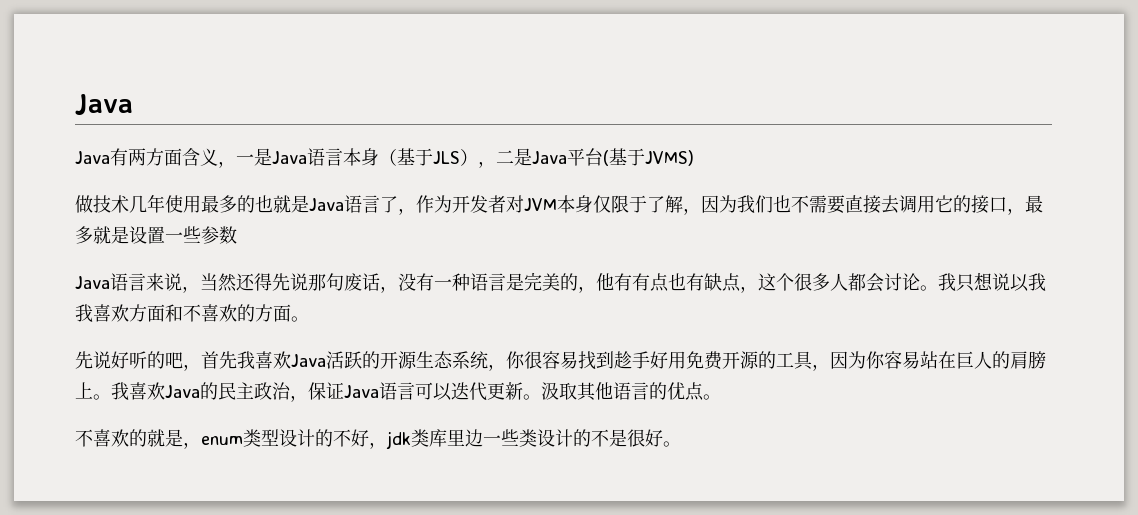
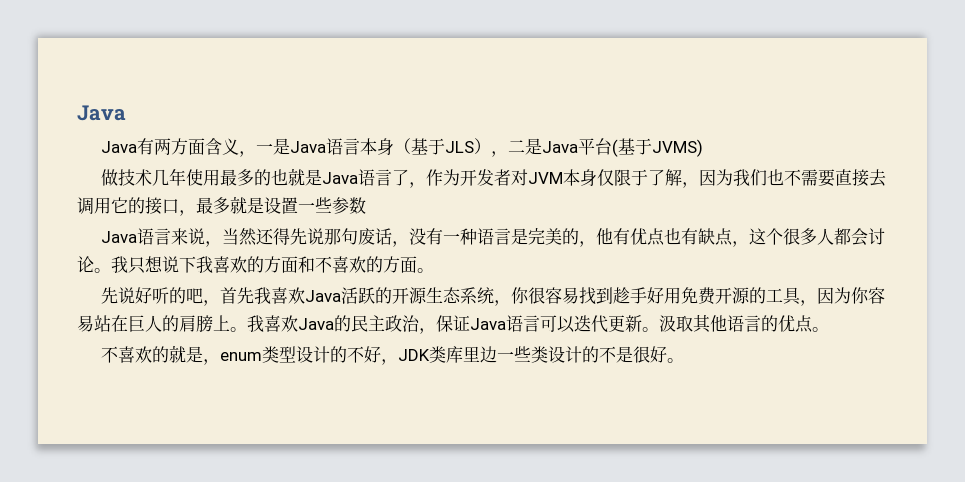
[632,273,650,291] 有 -> [630,228,648,245] 优
[1010,273,1046,292] [75,304,129,322] 以我我喜欢 -> [179,256,264,273] 下我喜欢的
[386,431,411,449] jdk -> [398,349,431,361] JDK

